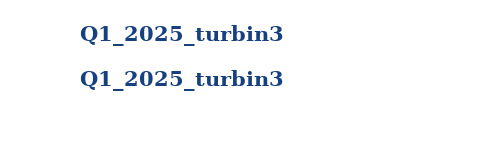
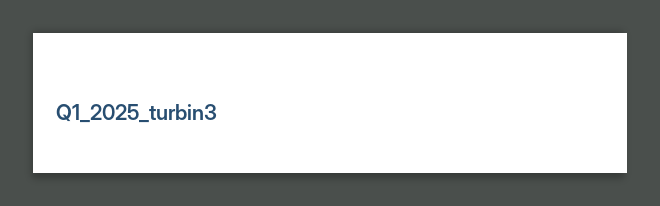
[80,25,284,46] [80,70,284,91] Q1_2025_turbin3 // Q1_2025_turbin3 -> [56,104,217,123] Q1_2025_turbin3

